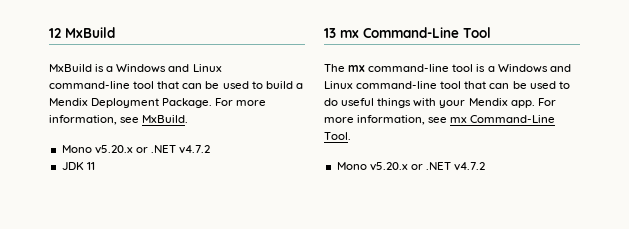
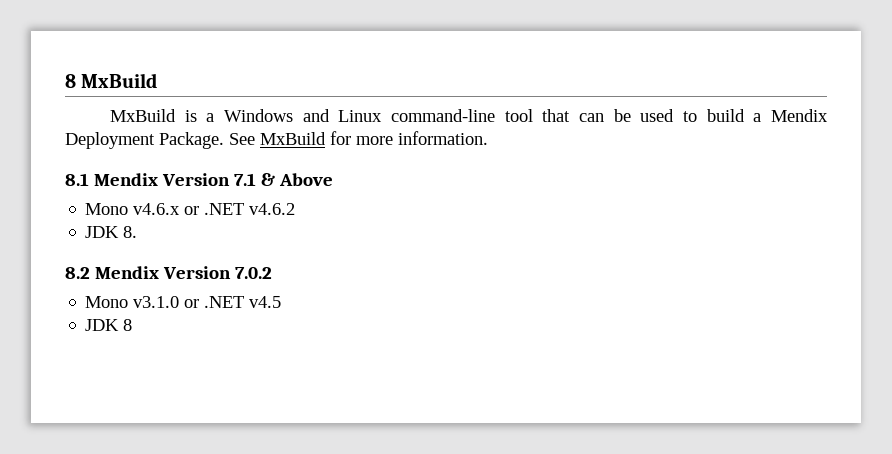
[49,28,61,38] 12 -> [65,74,76,88] 8
[215,98,267,106] [49,115,189,125] [61,145,211,154] [61,162,95,170] [324,27,491,38] [324,64,571,73] [324,81,570,89] [324,98,556,108] [324,115,556,125] [324,132,351,140] [336,162,486,171] For more information, see MxBuild. // Mono v5.20.x or .NET v4.7.2 // JDK 11 // 13 mx Command-Line Tool // The mx command-line tool is a Windows and Linux command-line tool that can be used to do useful things with your Mendix app. For more information, see mx Command-Line Tool. // Mono v5.20.x or .NET v4.7.2 -> [229,131,488,145] [65,173,333,186] [85,203,296,215] [85,226,138,238] [65,266,272,279] [85,296,282,308] [85,319,133,331] See MxBuild for more information. // 8.1 Mendix Version 7.1 & Above // Mono v4.6.x or .NET v4.6.2 // JDK 8. // 8.2 Mendix Version 7.0.2 // Mono v3.1.0 or .NET v4.5 // JDK 8

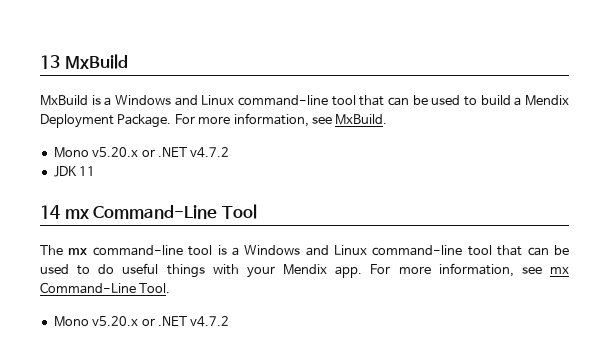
[65,74,76,88] 8 -> [40,55,60,69] 13
[229,131,488,145] [65,173,333,186] [85,203,296,215] [85,226,138,238] [65,266,272,279] [85,296,282,308] [85,319,133,331] See MxBuild for more information. // 8.1 Mendix Version 7.1 & Above // Mono v4.6.x or .NET v4.6.2 // JDK 8. // 8.2 Mendix Version 7.0.2 // Mono v3.1.0 or .NET v4.5 // JDK 8 -> [174,113,388,127] [53,147,230,158] [53,166,96,177] [40,204,257,219] [40,245,569,256] [40,263,569,278] [40,282,171,294] [53,316,230,327] For more information, see MxBuild. // Mono v5.20.x or .NET v4.7.2 // JDK 11 // 14 mx Command-Line Tool // The mx command-line tool is a Windows and Linux command-line tool that can be used to do useful things with your Mendix app. For more information, see mx Command-Line Tool. // Mono v5.20.x or .NET v4.7.2

